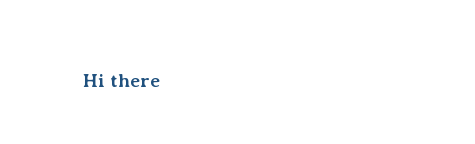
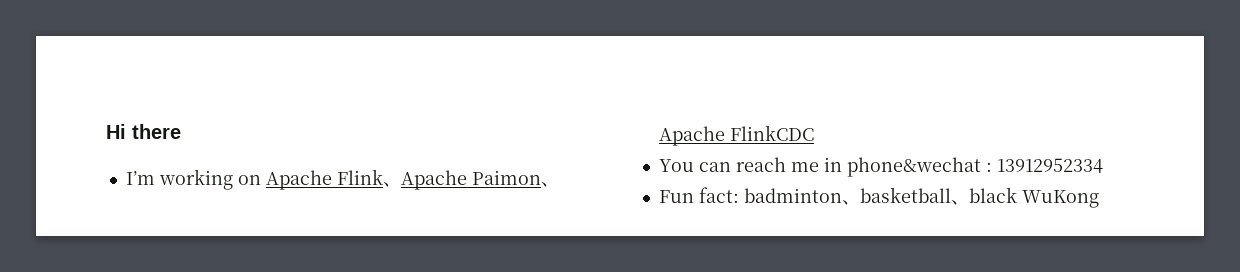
(161, 80) none -> [125,169,559,190] [658,125,814,146] [658,157,1103,177] [658,187,1099,208] // I’m working on Apache Flink、Apache Paimon、Apache FlinkCDC // You can reach me in phone&wechat : 13912952334 // Fun fact: badminton、basketball、black WuKong

